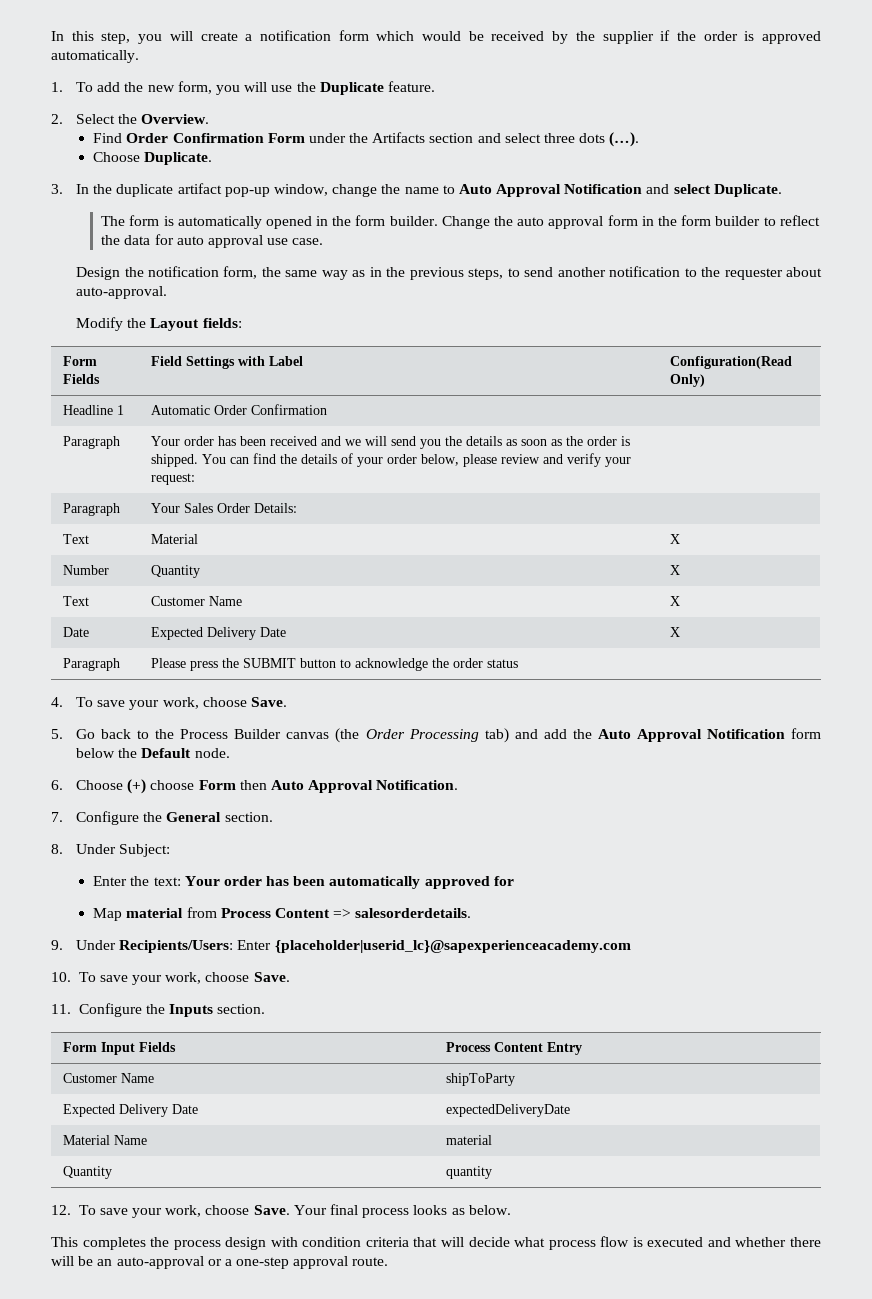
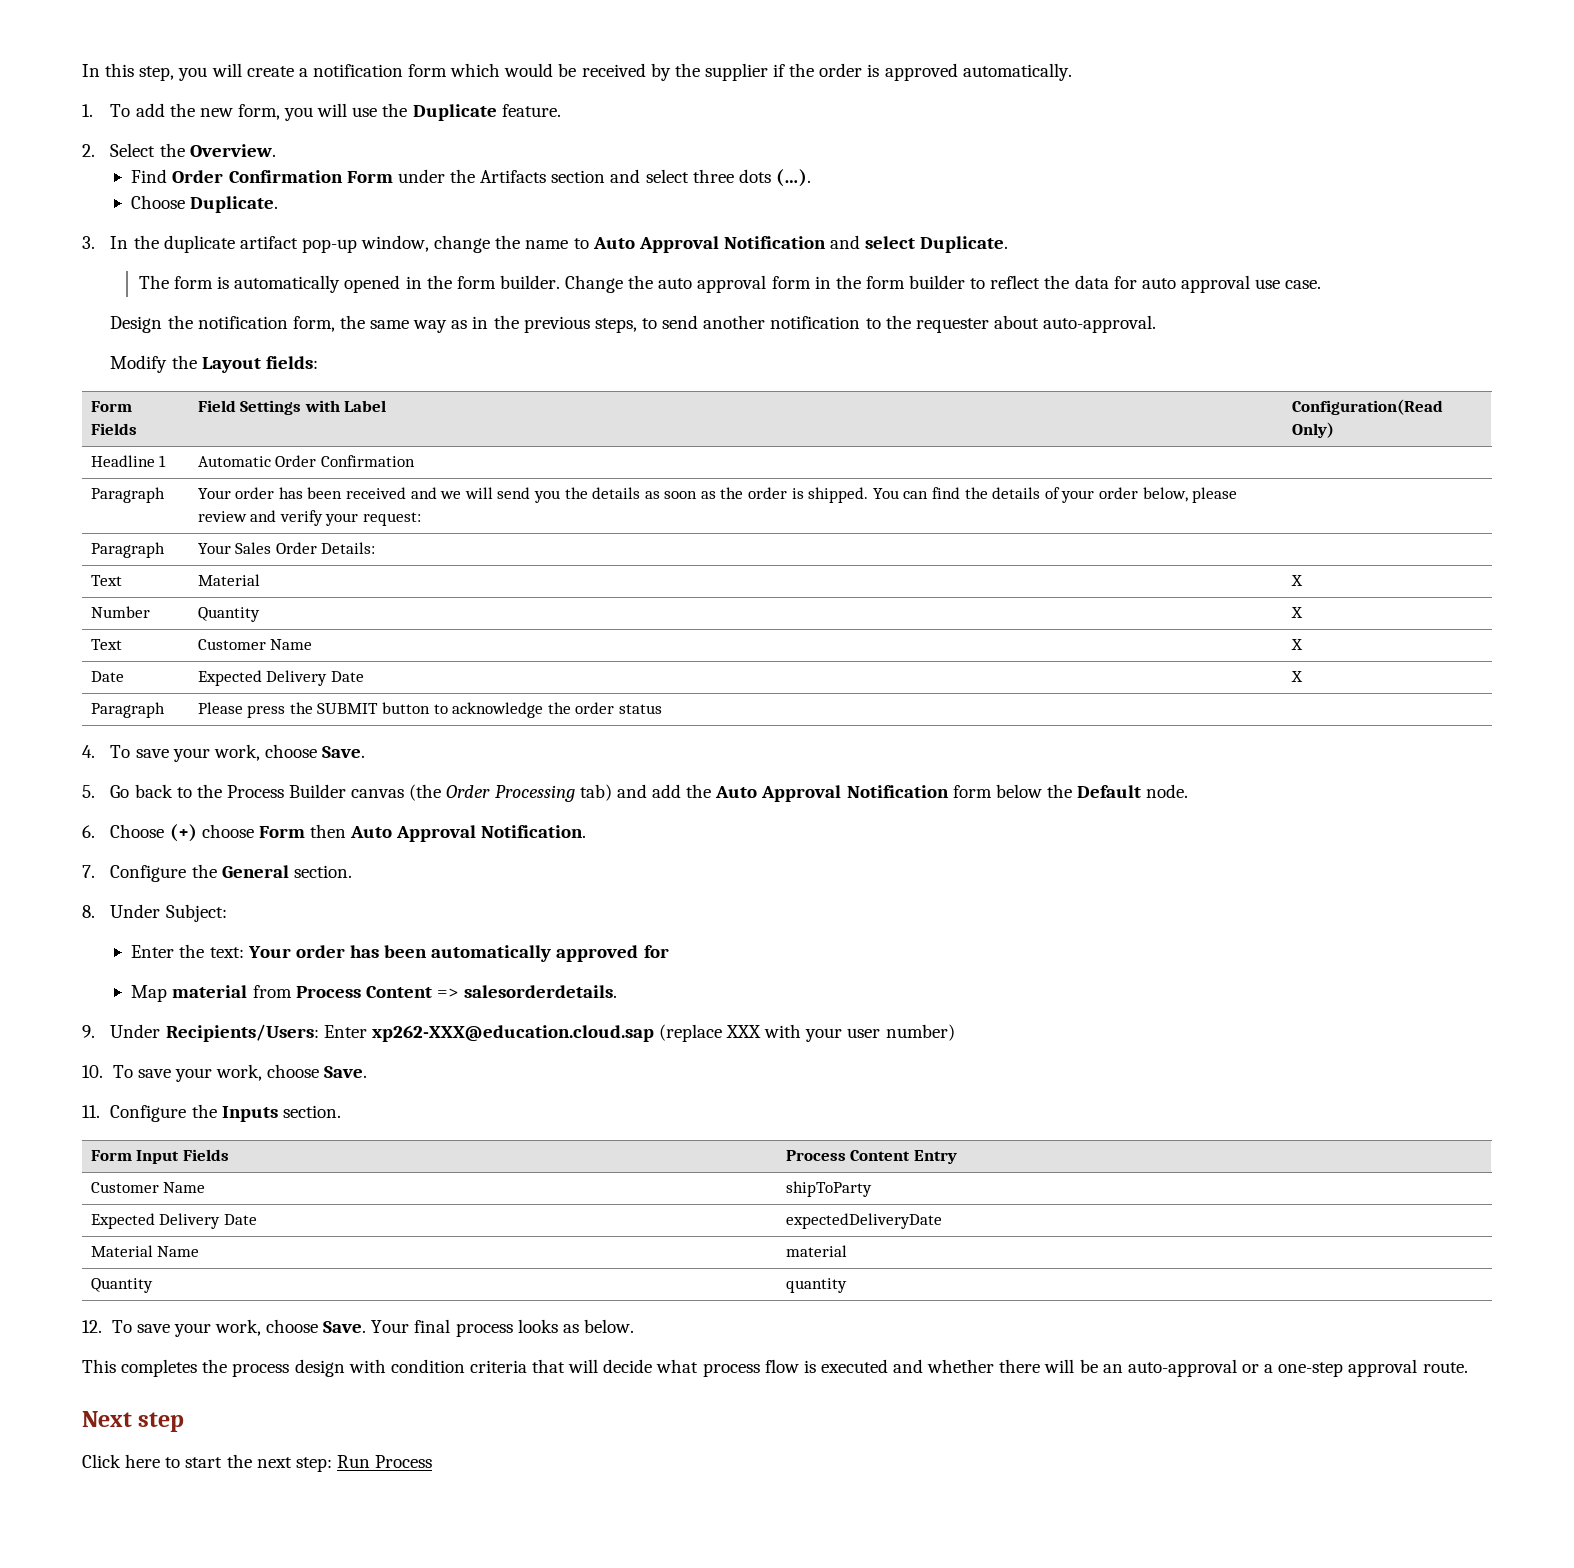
[274,940,631,953] {placeholder|userid_lc}@sapexperienceacademy.com -> [371,1024,955,1042] xp262-XXX@education.cloud.sap (replace XXX with your user number)
(389, 1261) none -> [82,1411,185,1432] [82,1454,433,1472] // Next step // Click here to start the next step: Run Process

